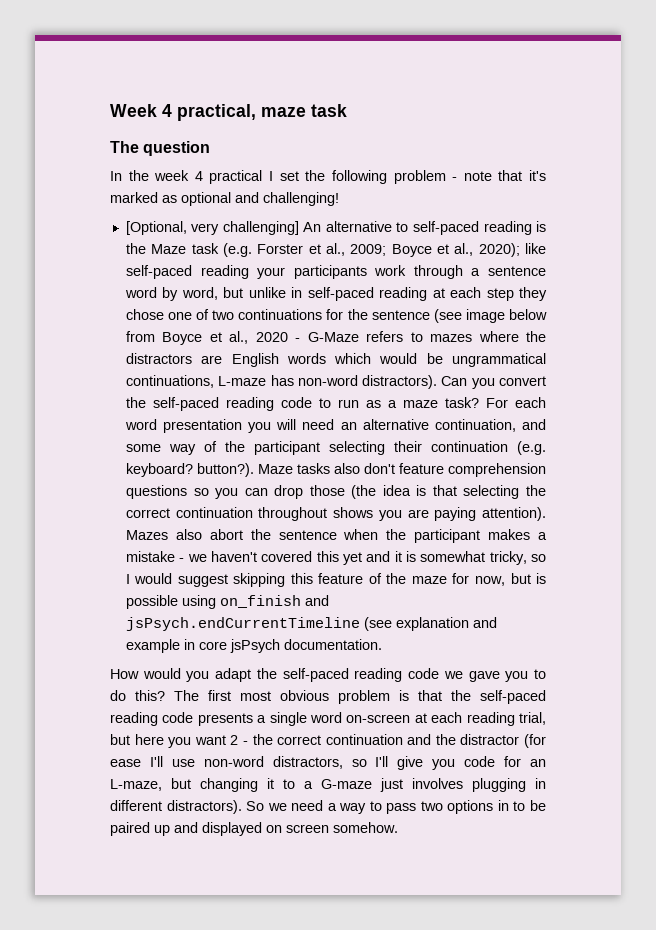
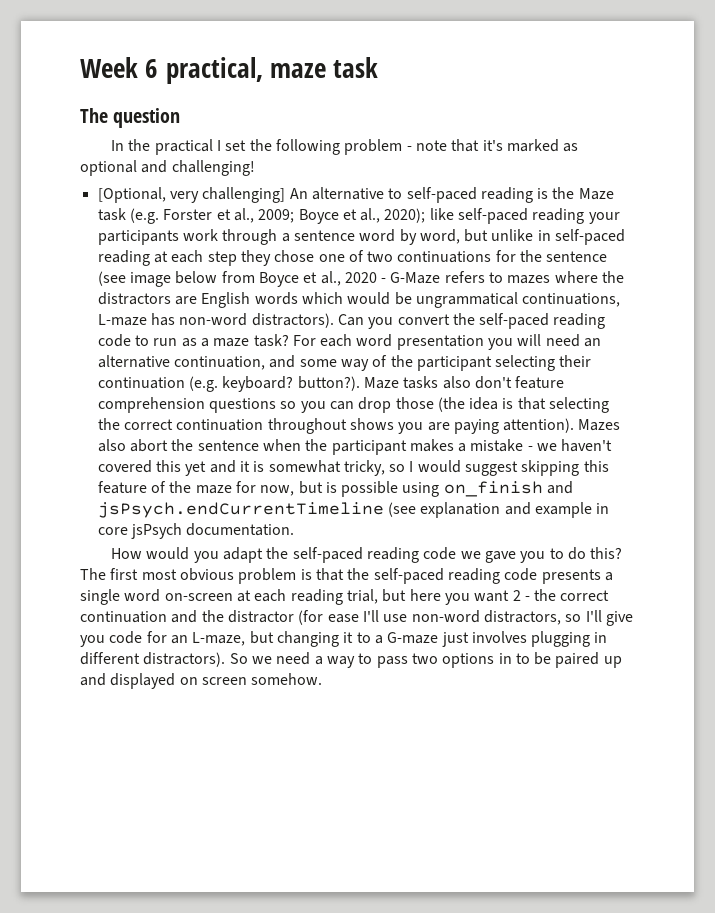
[162,104,172,117] 4 -> [145,59,159,78] 6
[154,170,203,181] week 4 -> (151, 145) none

